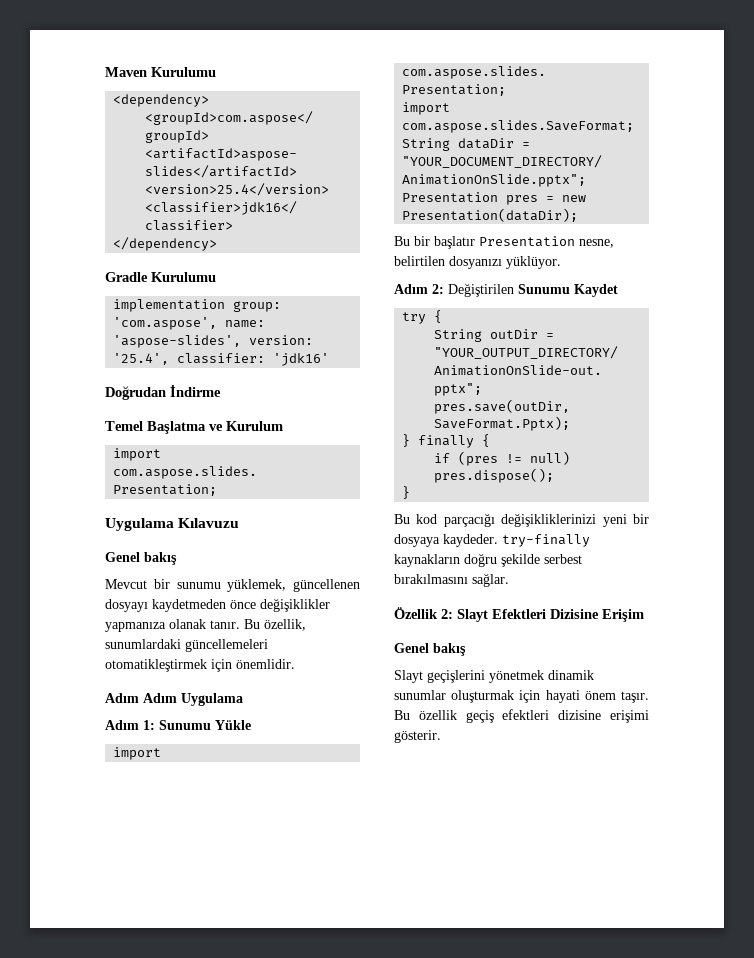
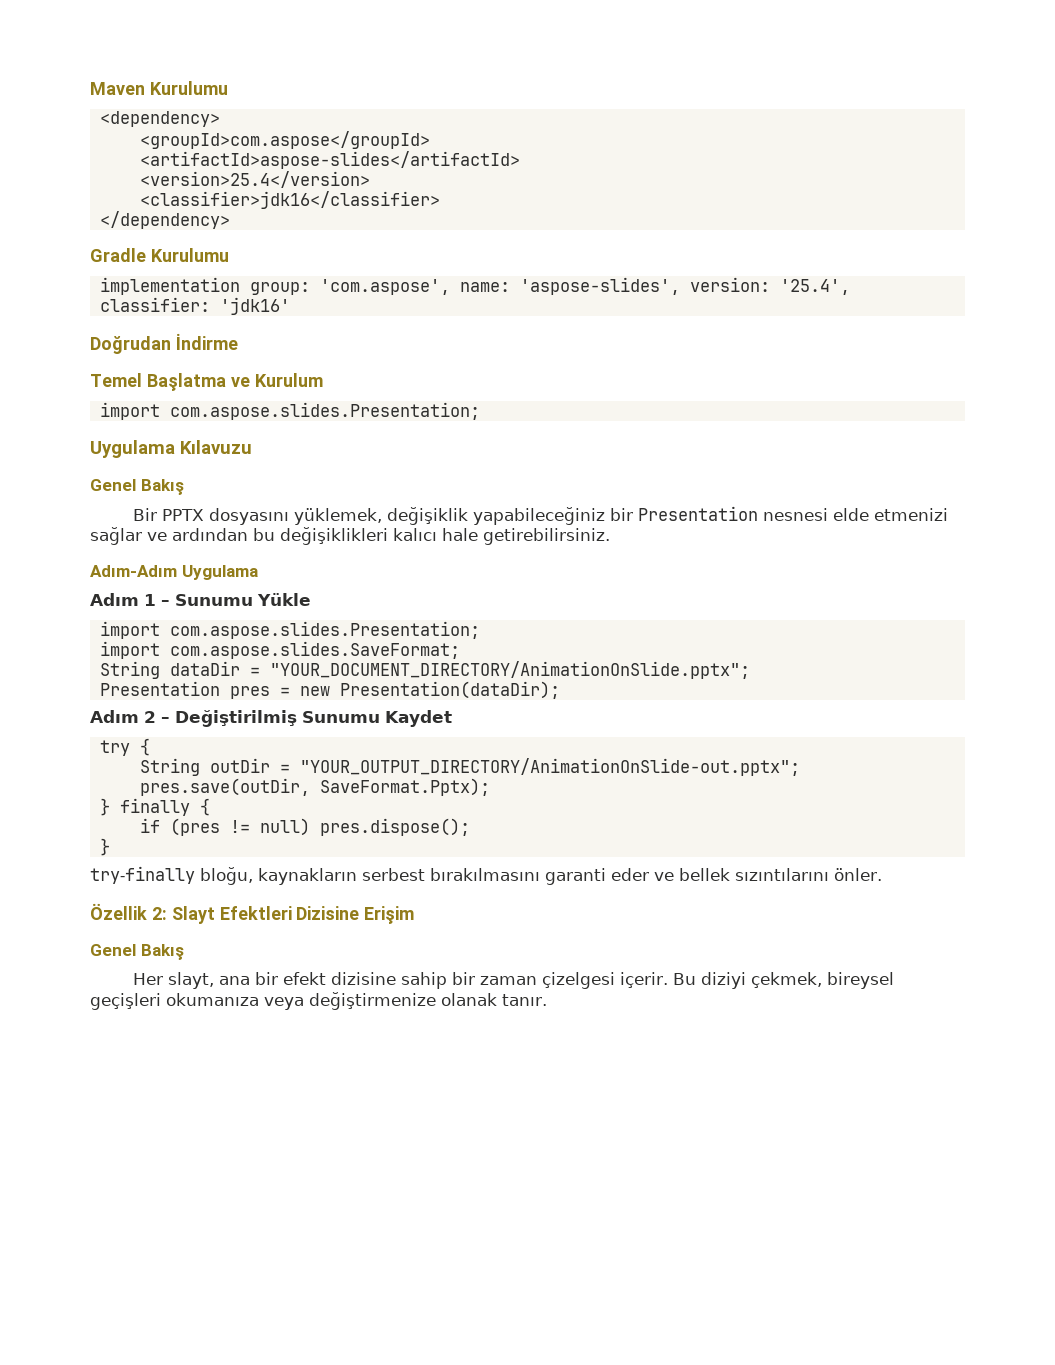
[144,552,177,565] [105,579,360,592] [105,598,330,612] [105,619,306,632] [105,639,268,652] [105,659,295,672] [105,693,177,703] bakış // Mevcut bir sunumu yüklemek, güncellenen dosyayı kaydetmeden önce değişiklikler yapmanıza olanak tanır. Bu özellik, sunumlardaki güncellemeleri otomatikleştirmek için önemlidir. // Adım Adım -> [140,479,184,495] [132,506,948,525] [90,527,610,545] [90,565,177,577] Bakış // Bir PPTX dosyasını yüklemek, değişiklik yapabileceğiniz bir Presentation nesnesi elde etmenizi sağlar ve ardından bu değişiklikleri kalıcı hale getirebilirsiniz. // Adım‑Adım
[143,720,155,730] 1: -> [144,594,170,606] 1 –
[394,236,614,249] [394,256,561,269] [394,283,514,297] Bu bir başlatır Presentation nesne, belirtilen dosyanızı yüklüyor. // Adım 2: Değiştirilen -> [90,710,297,727] Adım 2 – Değiştirilmiş
[394,513,649,527] [394,534,590,547] [394,553,582,567] [394,573,509,587] Bu kod parçacığı değişikliklerinizi yeni bir dosyaya kaydeder. try-finally kaynakların doğru şekilde serbest bırakılmasını sağlar. -> [90,866,882,885] try‑finally bloğu, kaynakların serbest bırakılmasını garanti eder ve bellek sızıntılarını önler.
[433,643,466,656] [394,670,594,683] [394,690,649,703] [394,709,649,723] [394,730,441,743] bakış // Slayt geçişlerini yönetmek dinamik sunumlar oluşturmak için hayati önem taşır. Bu özellik geçiş efektleri dizisine erişimi gösterir. -> [140,944,184,960] [132,972,894,989] [90,992,547,1010] Bakış // Her slayt, ana bir efekt dizisine sahip bir zaman çizelgesi içerir. Bu diziyi çekmek, bireysel geçişleri okumanıza veya değiştirmenize olanak tanır.

